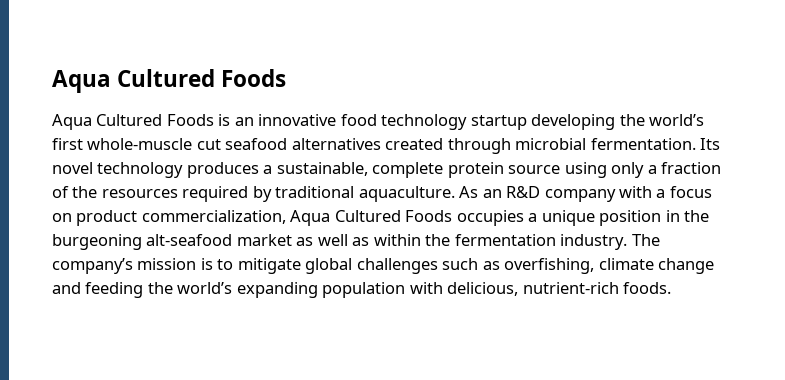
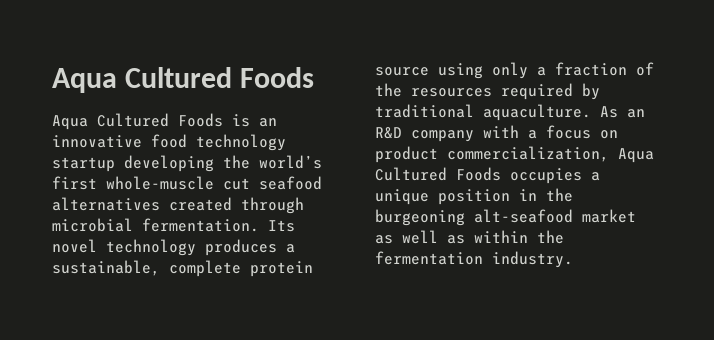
[631,234,660,246] [52,258,715,274] [52,282,672,298] The company’s mission is to mitigate global challenges such as overfishing, climate change and feeding the world’s expanding population with delicious, nutrient-rich foods. -> (573, 259) none

